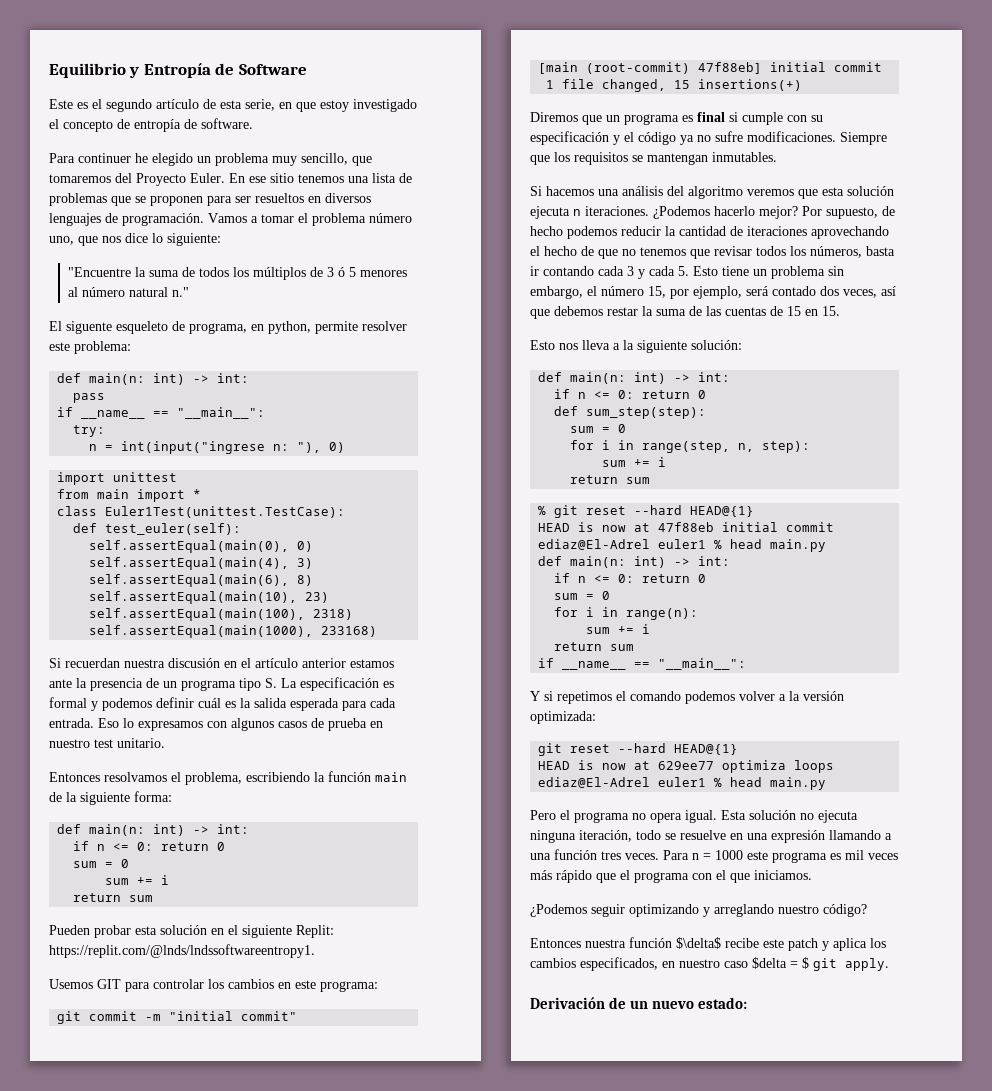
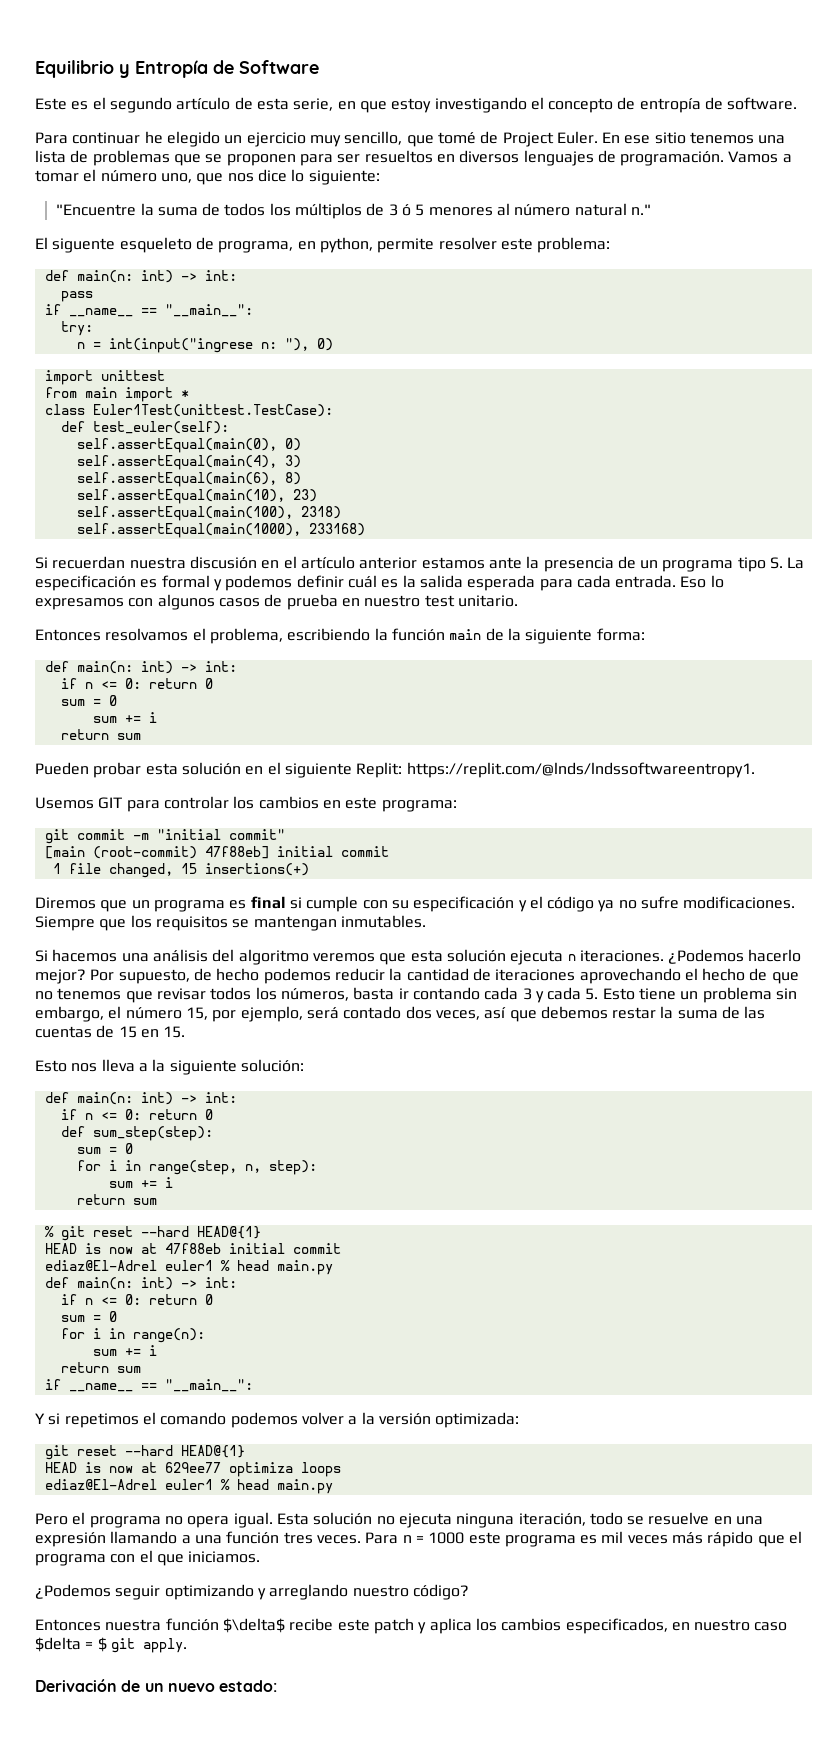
[353,99,417,112] investigado -> [434,97,527,113] investigando
[78,153,131,163] continuer -> [72,132,141,144] continuar
[215,153,269,166] problema -> [246,132,306,147] ejercicio
[49,173,186,186] tomaremos del Proyecto -> [437,131,554,147] tomé de Project
[312,213,366,226] problema -> (97, 175) none

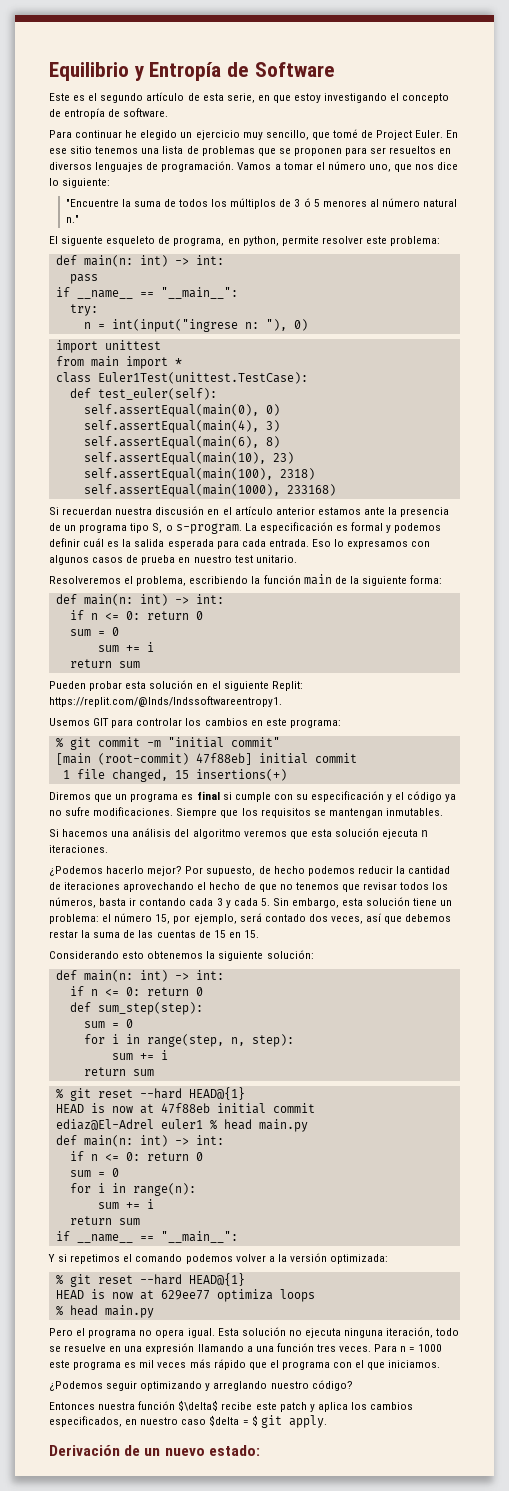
[770,557,784,569] S. -> [152,523,242,534] S, o s-program.
[35,628,189,641] Entonces resolvamos -> [49,576,121,584] Resolveremos
(457, 806) none -> [55,738,63,748] %
(664, 956) none -> (108, 849) //
[602,987,798,1003] [35,1006,104,1022] Esto tiene un problema sin embargo, -> [272,897,453,908] [49,914,99,924] Sin embargo, esta solución tiene un problema:
[35,1059,148,1072] Esto nos lleva a -> [49,951,204,959] Considerando esto obtenemos
(520, 1420) none -> [55,1275,63,1285] %
[44,1479,213,1490] ediaz@El-Adrel euler1 -> (315, 1295) none

